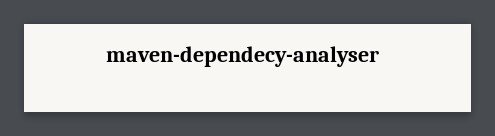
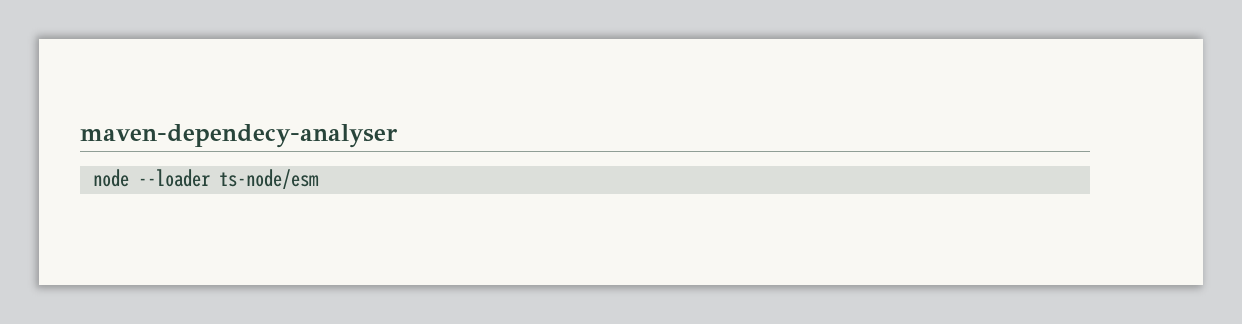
(379, 56) none -> [92,169,319,189] // node --loader ts-node/esm

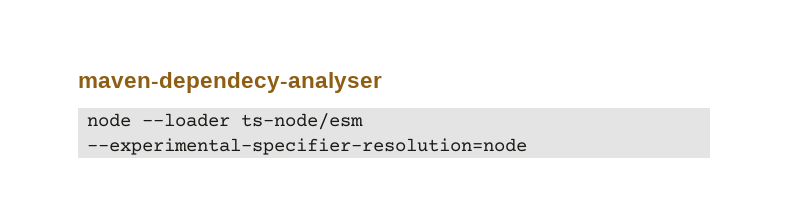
(319, 179) none -> [87,138,527,155] --experimental-specifier-resolution=node

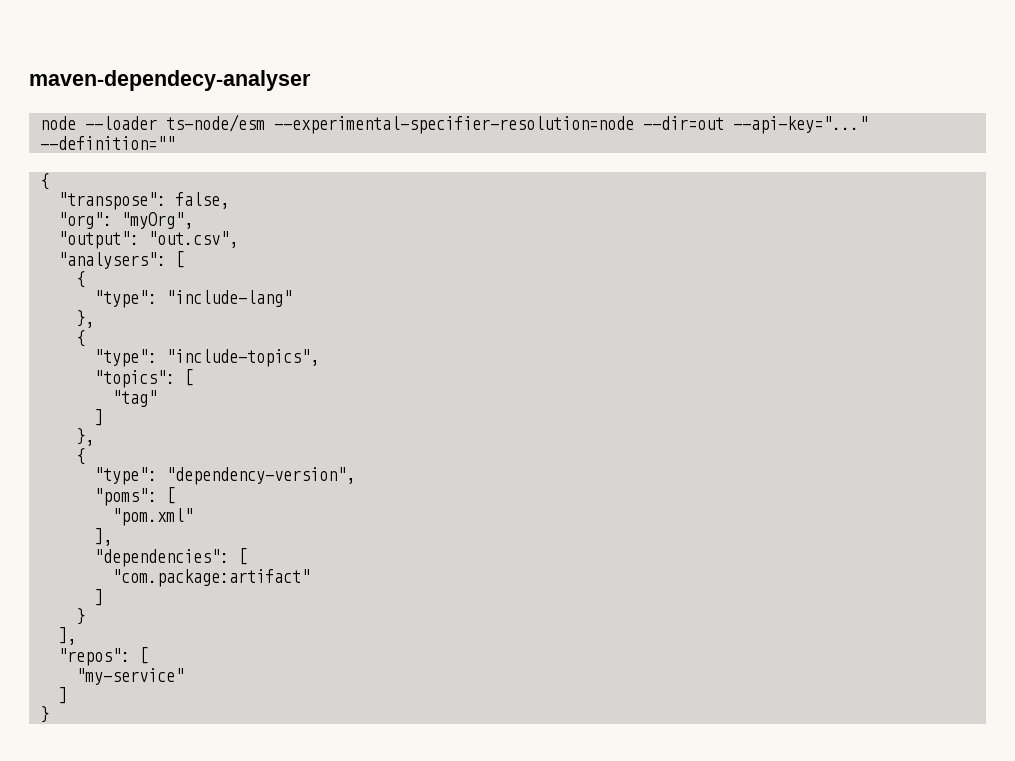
(527, 146) none -> [643,116,869,134] [40,136,176,150] [40,173,50,190] [58,192,230,210] [58,212,194,229] [58,231,239,249] [58,251,185,269] [76,271,86,288] [94,290,293,308] [76,310,95,328] [76,330,86,347] [94,349,320,367] [94,369,194,388] [112,390,158,407] [94,409,104,426] [76,428,95,446] [76,448,86,465] [94,467,356,485] [94,487,176,506] [112,508,194,526] [94,528,113,546] [94,548,248,567] [112,569,311,587] [94,589,104,606] [76,608,86,625] [58,627,77,645] [58,647,149,666] [76,668,185,685] [58,687,68,704] [40,706,50,723] --dir=out --api-key="..." --definition="" // { // "transpose": false, // "org": "myOrg", // "output": "out.csv", // "analysers": [ // { // "type": "include-lang" // }, // { // "type": "include-topics", // "topics": [ // "tag" // ] // }, // { // "type": "dependency-version", // "poms": [ // "pom.xml" // ], // "dependencies": [ // "com.package:artifact" // ] // } // ], // "repos": [ // "my-service" // ] // }

